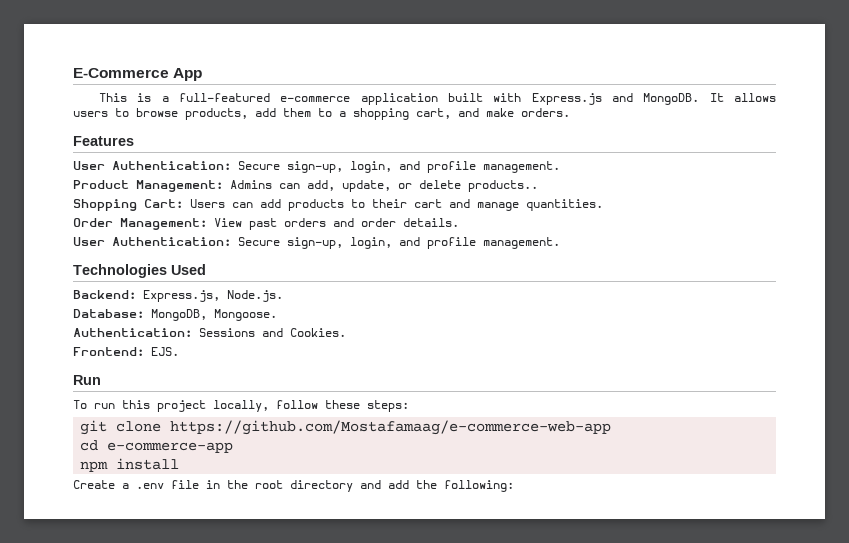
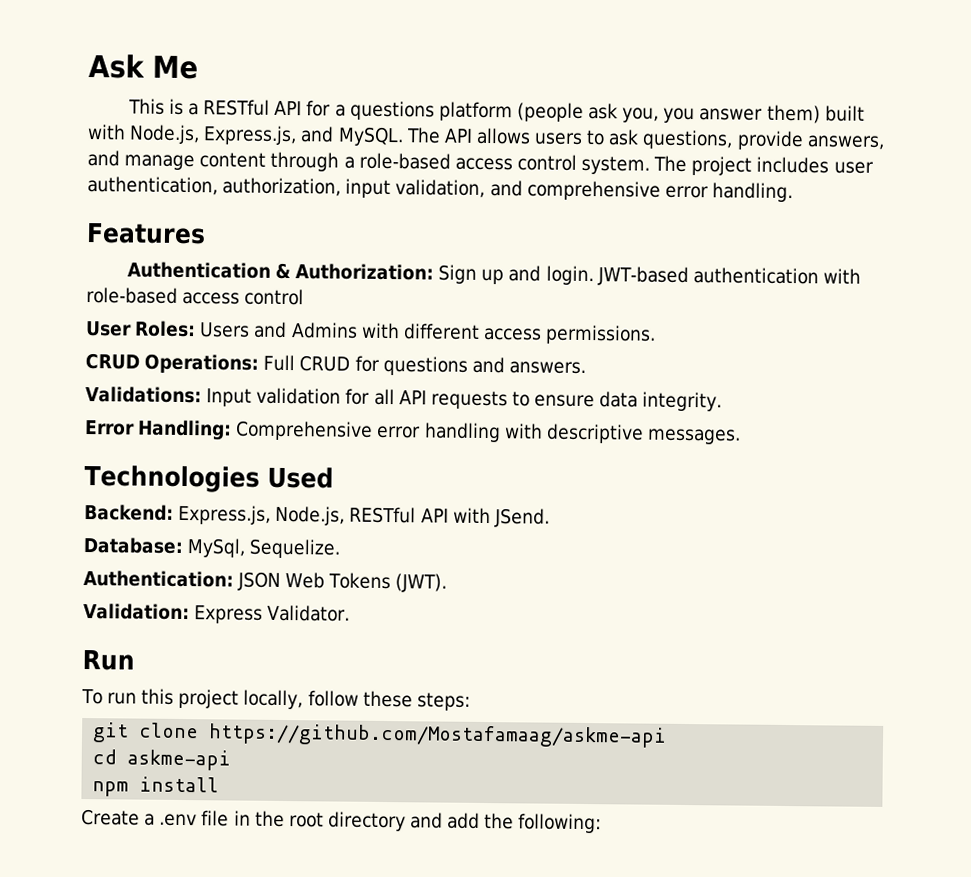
[73,68,203,81] E-Commerce App -> [88,54,198,80] Ask Me
[179,93,776,105] [73,108,570,120] [73,136,134,146] [73,161,560,173] [73,180,538,192] [73,199,603,211] [73,218,459,230] [73,237,560,249] full-featured e-commerce application built with Express.js and MongoDB. It allows users to browse products, add them to a shopping cart, and make orders. // Features // User Authentication: Secure sign-up, login, and profile management. // Product Management: Admins can add, update, or delete products.. // Shopping Cart: Users can add products to their cart and manage quantities. // Order Management: View past orders and order details. // User Authentication: Secure sign-up, login, and profile management. -> [203,99,865,124] [87,124,885,151] [87,150,874,176] [87,176,793,203] [86,223,206,245] [126,261,861,287] [86,287,305,306] [85,320,657,345] [85,353,586,376] [85,386,723,412] [85,419,741,445] RESTful API for a questions platform (people ask you, you answer them) built with Node.js, Express.js, and MySQL. The API allows users to ask questions, provide answers, and manage content through a role-based access control system. The project includes user authentication, authorization, input validation, and comprehensive error handling. // Features // Authentication & Authorization: Sign up and login. JWT-based authentication with role-based access control // User Roles: Users and Admins with different access permissions. // CRUD Operations: Full CRUD for questions and answers. // Validations: Input validation for all API requests to ensure data integrity. // Error Handling: Comprehensive error handling with descriptive messages.
[227,290,283,302] Node.js. -> [275,505,550,528] Node.js, RESTful API with JSend.
[151,309,277,321] [73,328,346,337] [73,347,179,356] MongoDB, Mongoose. // Authentication: Sessions and Cookies. // Frontend: EJS. -> [187,538,341,559] [83,570,448,593] [83,603,351,624] MySql, Sequelize. // Authentication: JSON Web Tokens (JWT). // Validation: Express Validator.
[170,420,612,435] https://github.com/Mostafamaag/e-commerce-web-app -> [208,723,668,748] https://github.com/Mostafamaag/askme-api
[107,442,234,453] e-commerce-app -> [127,749,232,771] askme-api

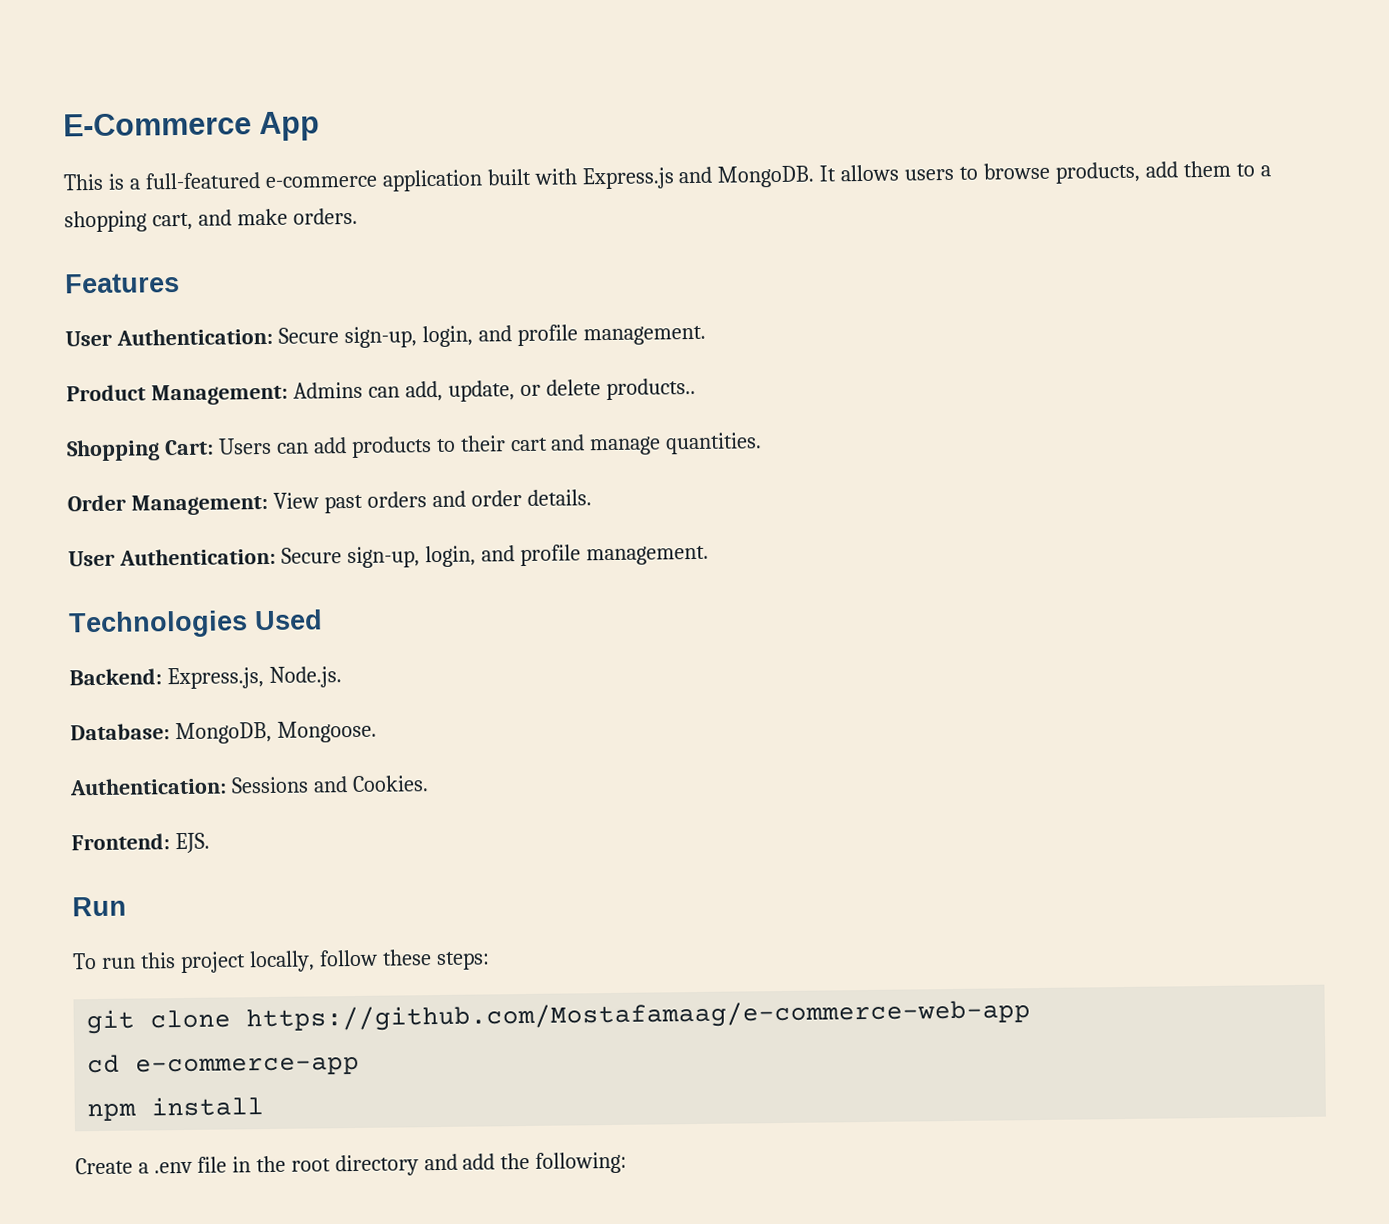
[88,54,198,80] Ask Me -> [63,111,321,142] E-Commerce App
[203,99,865,124] [87,124,885,151] [87,150,874,176] [87,176,793,203] [86,223,206,245] [126,261,861,287] [86,287,305,306] [85,320,657,345] [85,353,586,376] [85,386,723,412] [85,419,741,445] RESTful API for a questions platform (people ask you, you answer them) built with Node.js, Express.js, and MySQL. The API allows users to ask questions, provide answers, and manage content through a role-based access control system. The project includes user authentication, authorization, input validation, and comprehensive error handling. // Features // Authentication & Authorization: Sign up and login. JWT-based authentication with role-based access control // User Roles: Users and Admins with different access permissions. // CRUD Operations: Full CRUD for questions and answers. // Validations: Input validation for all API requests to ensure data integrity. // Error Handling: Comprehensive error handling with descriptive messages. -> [144,160,1271,192] [64,207,358,233] [65,273,180,294] [65,324,706,349] [66,377,696,406] [66,432,763,462] [67,489,592,516] [68,544,709,569] full-featured e-commerce application built with Express.js and MongoDB. It allows users to browse products, add them to a shopping cart, and make orders. // Features // User Authentication: Secure sign-up, login, and profile management. // Product Management: Admins can add, update, or delete products.. // Shopping Cart: Users can add products to their cart and manage quantities. // Order Management: View past orders and order details. // User Authentication: Secure sign-up, login, and profile management.
[275,505,550,528] Node.js, RESTful API with JSend. -> [268,666,342,688] Node.js.
[187,538,341,559] [83,570,448,593] [83,603,351,624] MySql, Sequelize. // Authentication: JSON Web Tokens (JWT). // Validation: Express Validator. -> [174,720,377,745] [69,775,429,796] [71,832,210,854] MongoDB, Mongoose. // Authentication: Sessions and Cookies. // Frontend: EJS.
[208,723,668,748] https://github.com/Mostafamaag/askme-api -> [246,999,1032,1033] https://github.com/Mostafamaag/e-commerce-web-app
[127,749,232,771] askme-api -> [135,1056,361,1077] e-commerce-app

